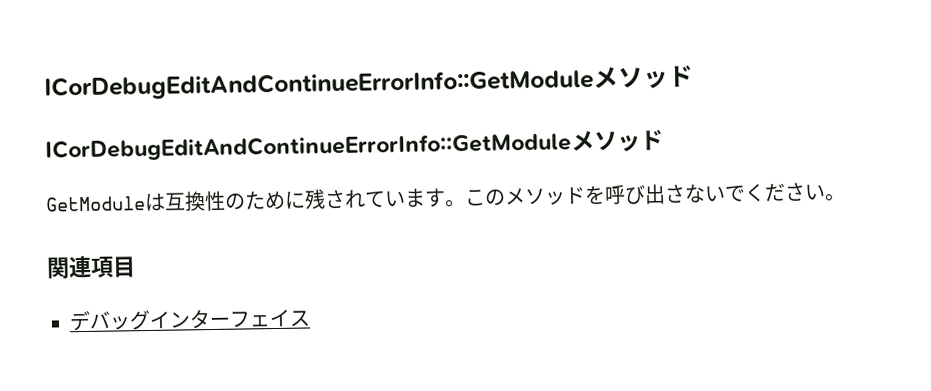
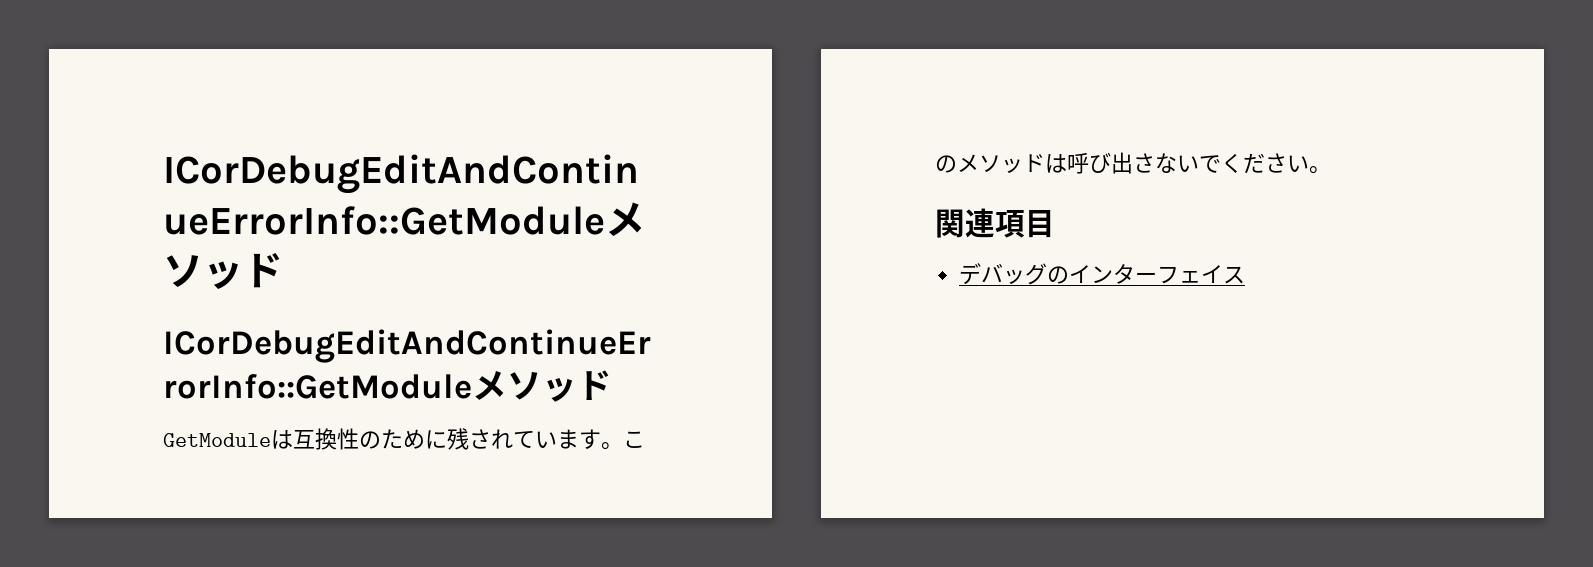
[584,185,606,205] を -> [1045,154,1067,173] は
(151, 320) none -> [1047,266,1070,284] の

